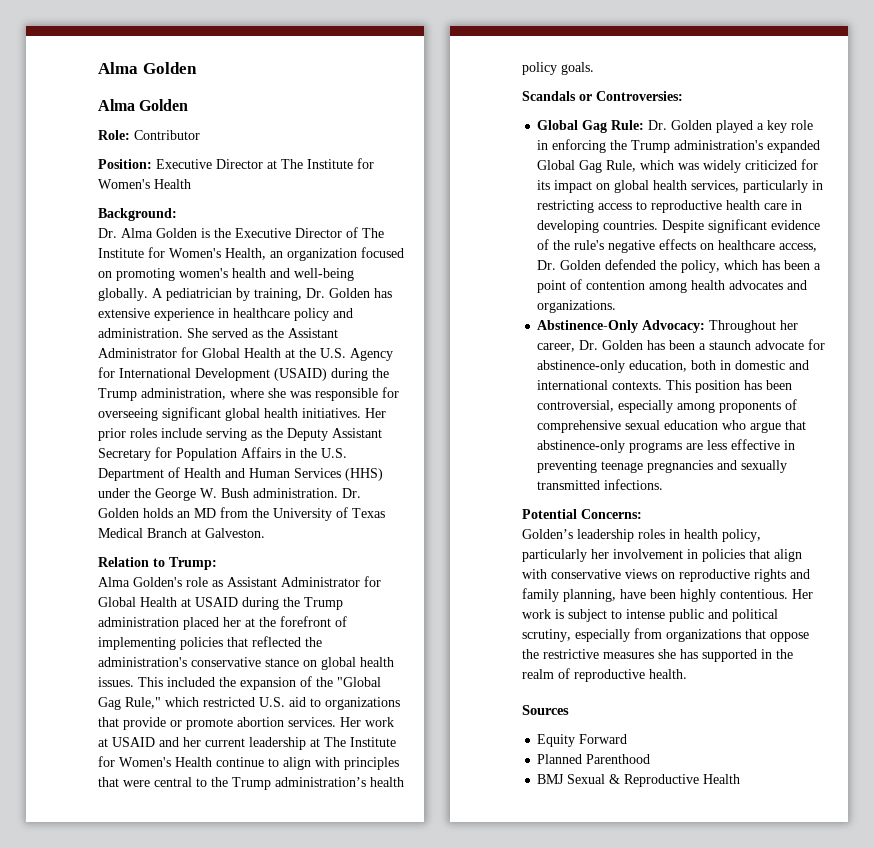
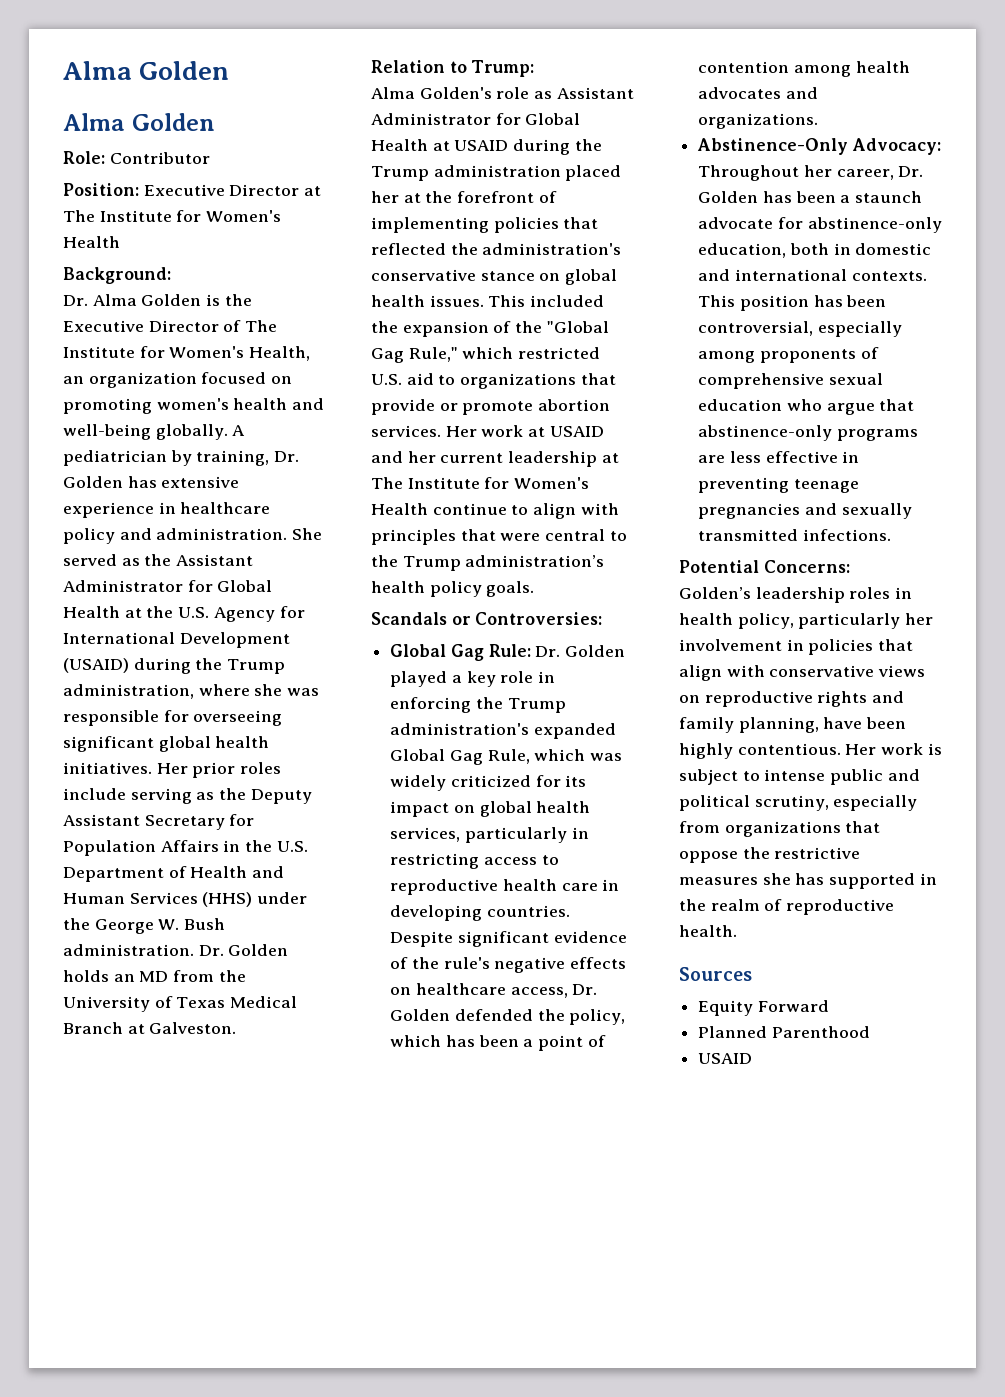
[537,774,741,787] BMJ Sexual & Reproductive Health -> [698,1053,753,1064] USAID

